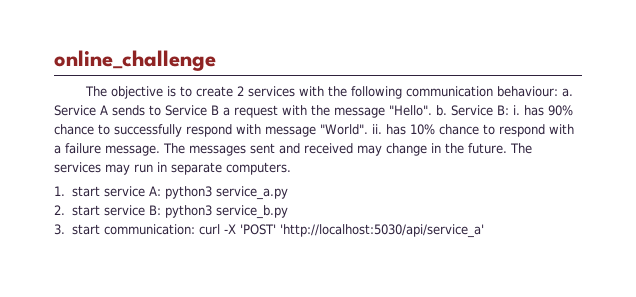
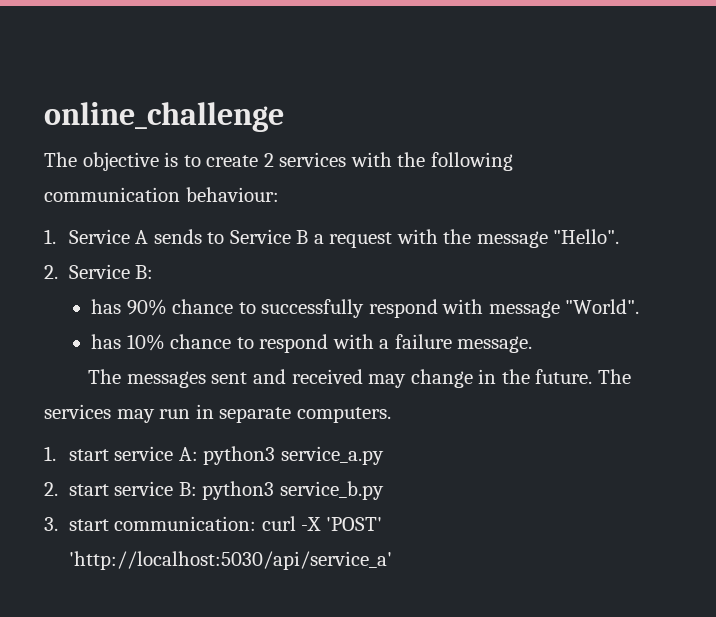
[561,88,573,97] a. -> [44,229,56,244] // 1.
[436,105,447,116] b. -> [44,265,58,279] // 2.
[513,105,520,115] i. -> (154, 272) //
[372,124,382,134] ii. -> (640, 306) //
(160, 150) none -> (533, 344) //

